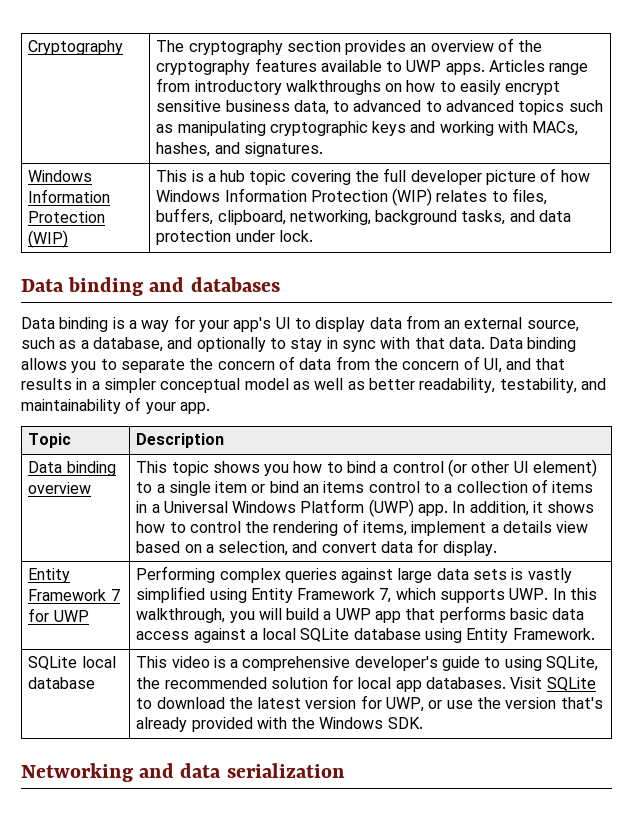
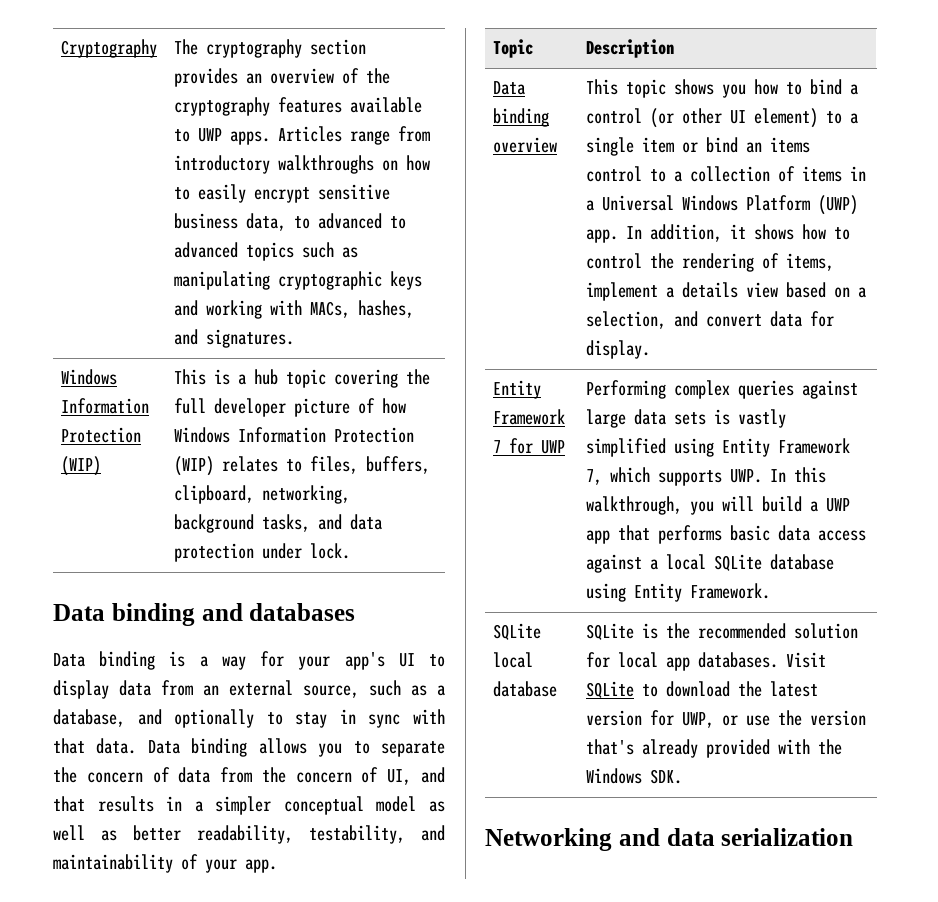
[136,656,599,671] This video is a comprehensive developer's guide to using SQLite, -> [586,623,659,640] SQLite is

